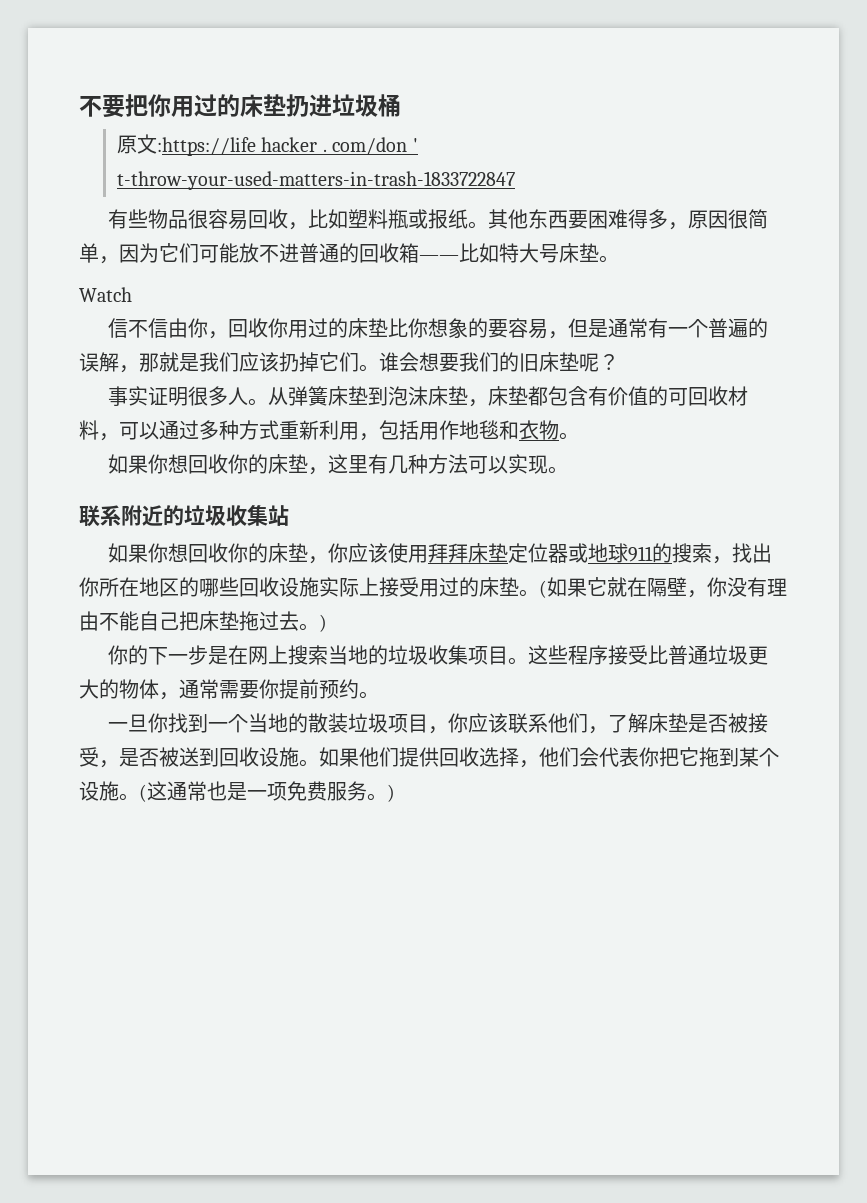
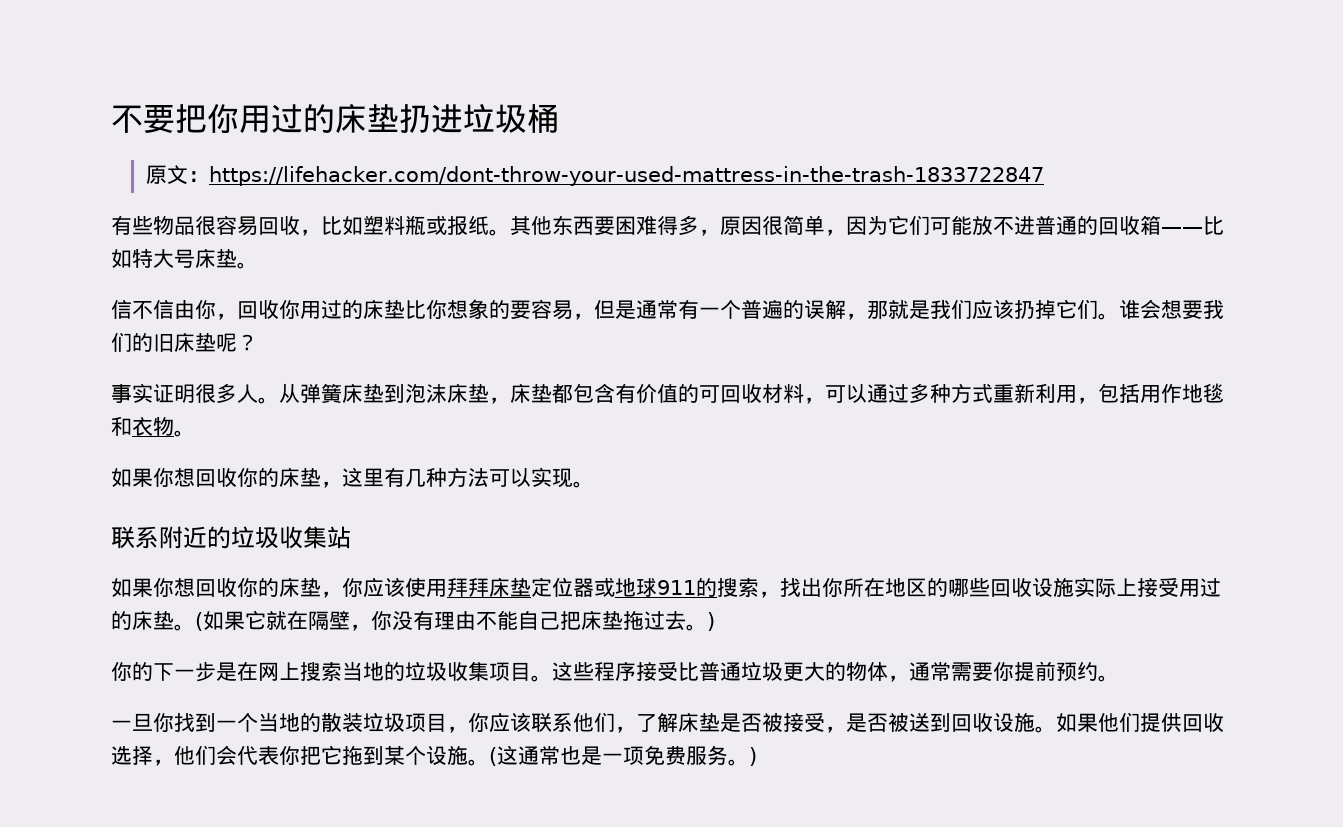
[157,137,418,156] [117,171,516,190] :https://life hacker . com/don ' t-throw-your-used-matters-in-trash-1833722847 -> [187,166,1044,186] ：https://lifehacker.com/dont-throw-your-used-mattress-in-the-trash-1833722847
[79,287,132,302] // Watch -> (258, 265) none

